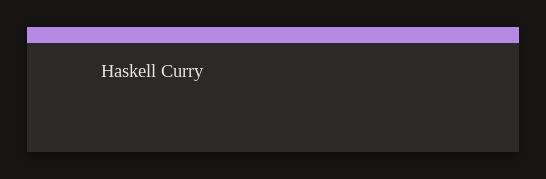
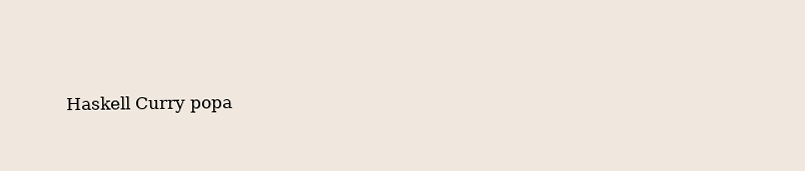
(204, 73) none -> [190,99,233,113] popa

